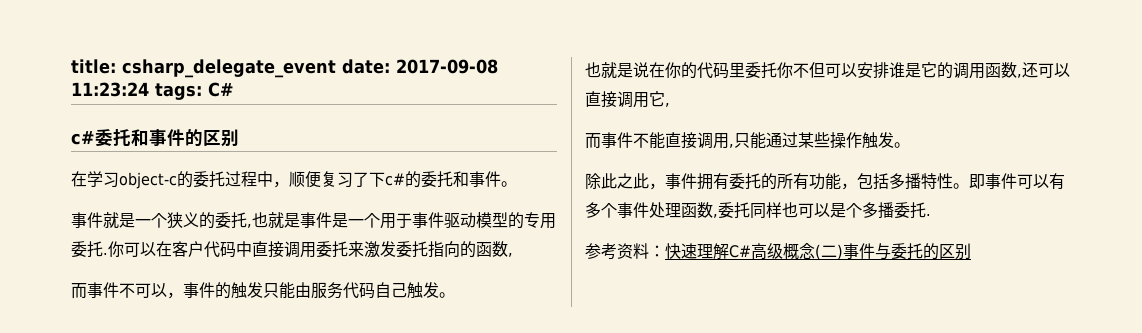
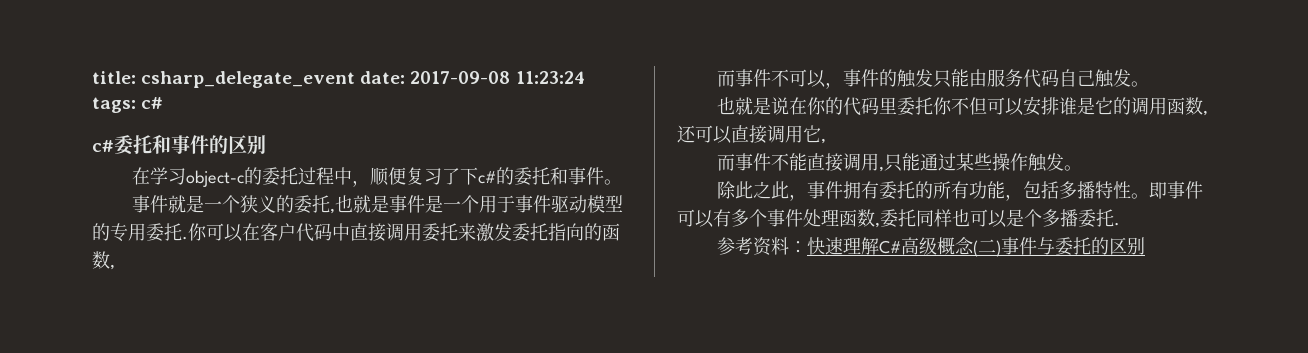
[208,82,234,97] C# -> [141,97,164,109] c#

